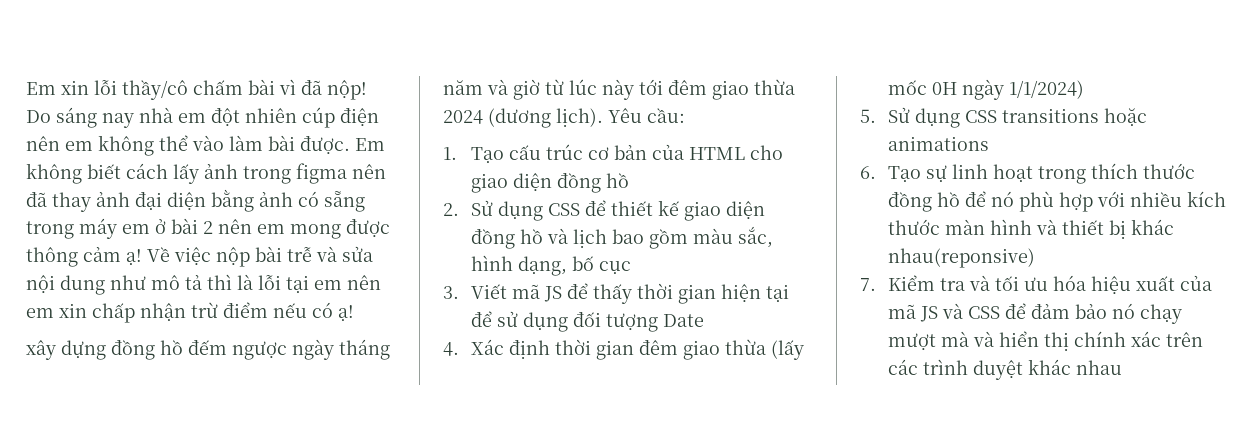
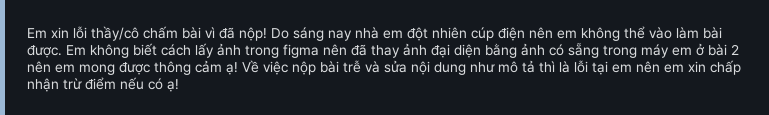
[26,339,390,360] [443,79,795,100] [443,108,685,128] [443,144,784,164] [471,172,630,193] [443,200,766,221] [471,226,774,249] [471,255,632,276] [443,283,790,304] [471,311,705,332] [443,339,805,360] [888,79,1085,100] [860,107,1148,128] [888,136,990,151] [860,163,1196,184] [888,191,1227,212] [888,219,1175,239] [888,248,1036,268] [860,275,1213,295] [888,303,1183,324] [888,331,1204,351] [888,359,1123,380] // xây dựng đồng hồ đếm ngược ngày tháng năm và giờ từ lúc này tới đêm giao thừa 2024 (dương lịch). Yêu cầu: // 1. Tạo cấu trúc cơ bản của HTML cho giao diện đồng hồ // 2. Sử dụng CSS để thiết kế giao diện đồng hồ và lịch bao gồm màu sắc, hình dạng, bố cục // 3. Viết mã JS để thấy thời gian hiện tại để sử dụng đối tượng Date // 4. Xác định thời gian đêm giao thừa (lấy mốc 0H ngày 1/1/2024) // 5. Sử dụng CSS transitions hoặc animations // 6. Tạo sự linh hoạt trong thích thước đồng hồ để nó phù hợp với nhiều kích thước màn hình và thiết bị khác nhau(reponsive) // 7. Kiểm tra và tối ưu hóa hiệu xuất của mã JS và CSS để đảm bảo nó chạy mượt mà và hiển thị chính xác trên các trình duyệt khác nhau -> (179, 85) none

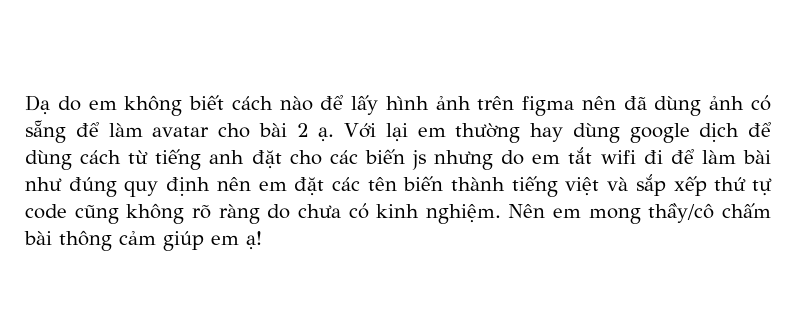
[27,26,722,41] [27,43,739,58] [27,60,741,75] [27,77,163,92] Em xin lỗi thầy/cô chấm bài vì đã nộp! Do sáng nay nhà em đột nhiên cúp điện nên em không thể vào làm bài được. Em không biết cách lấy ảnh trong figma nên đã thay ảnh đại diện bằng ảnh có sẵng trong máy em ở bài 2 nên em mong được thông cảm ạ! Về việc nộp bài trễ và sửa nội dung như mô tả thì là lỗi tại em nên em xin chấp nhận trừ điểm nếu có -> [25,95,771,116] [25,120,771,143] [25,147,771,170] [25,174,773,197] [25,203,771,224] [24,230,239,251] Dạ do em không biết cách nào để lấy hình ảnh trên figma nên đã dùng ảnh có sẵng để làm avatar cho bài 2 ạ. Với lại em thường hay dùng google dịch để dùng cách từ tiếng anh đặt cho các biến js nhưng do em tắt wifi đi để làm bài như đúng quy định nên em đặt các tên biến thành tiếng việt và sắp xếp thứ tự code cũng không rõ ràng do chưa có kinh nghiệm. Nên em mong thầy/cô chấm bài thông cảm giúp em

